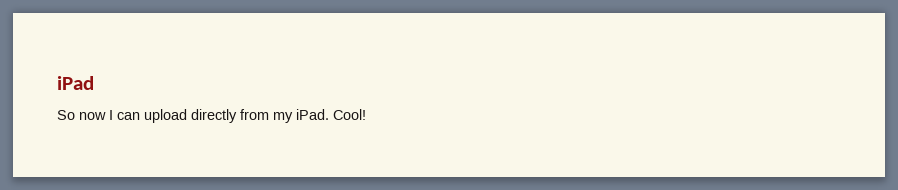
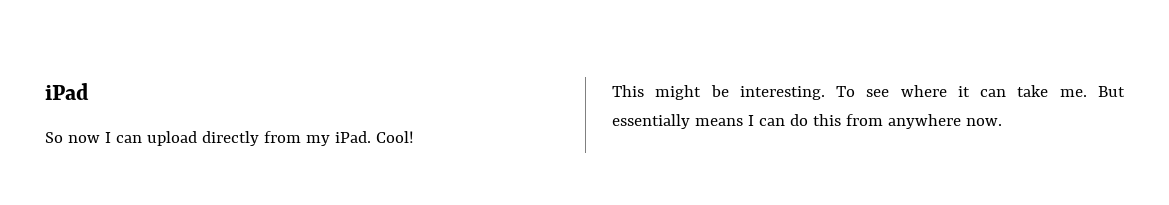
(366, 114) none -> [612,85,1125,100] [612,114,1002,129] // This might be interesting. To see where it can take me. But essentially means I can do this from anywhere now.

